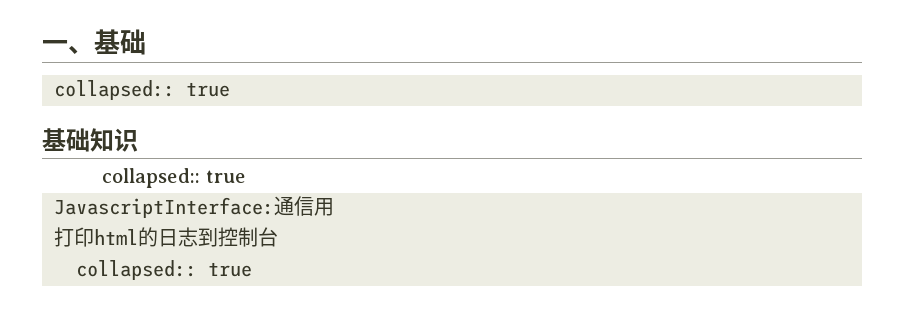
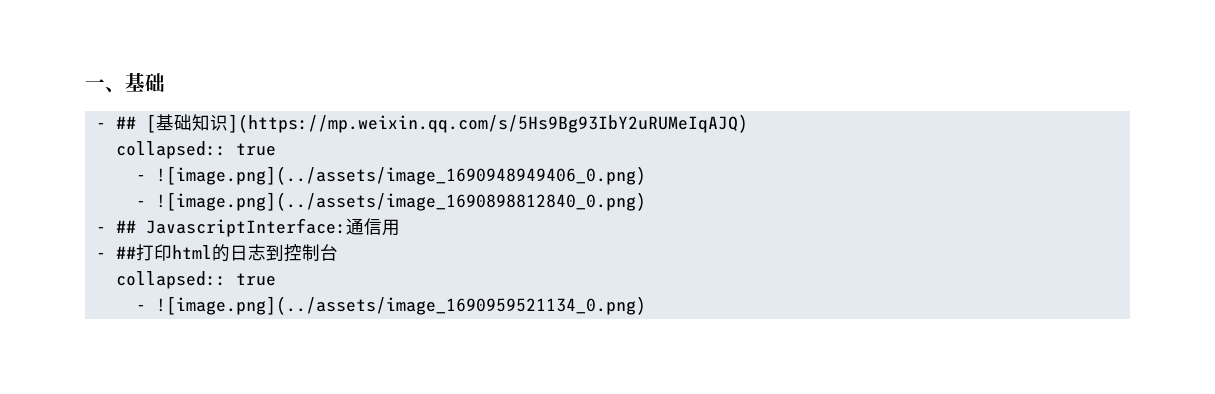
[54,80,231,100] collapsed:: true // -> [95,114,156,133] - ## [
[102,168,246,188] // collapsed:: true // -> [227,114,748,133] [115,141,276,159] [135,166,646,185] [135,192,646,211] [95,220,136,233] ](https://mp.weixin.qq.com/s/5Hs9Bg93IbY2uRUMeIqAJQ) // collapsed:: true // - ![image.png](../assets/image_1690948949406_0.png) // - ![image.png](../assets/image_1690898812840_0.png) // - ##
(335, 207) none -> [95,246,136,259] - ##
(253, 269) none -> [135,296,646,315] // - ![image.png](../assets/image_1690959521134_0.png)

